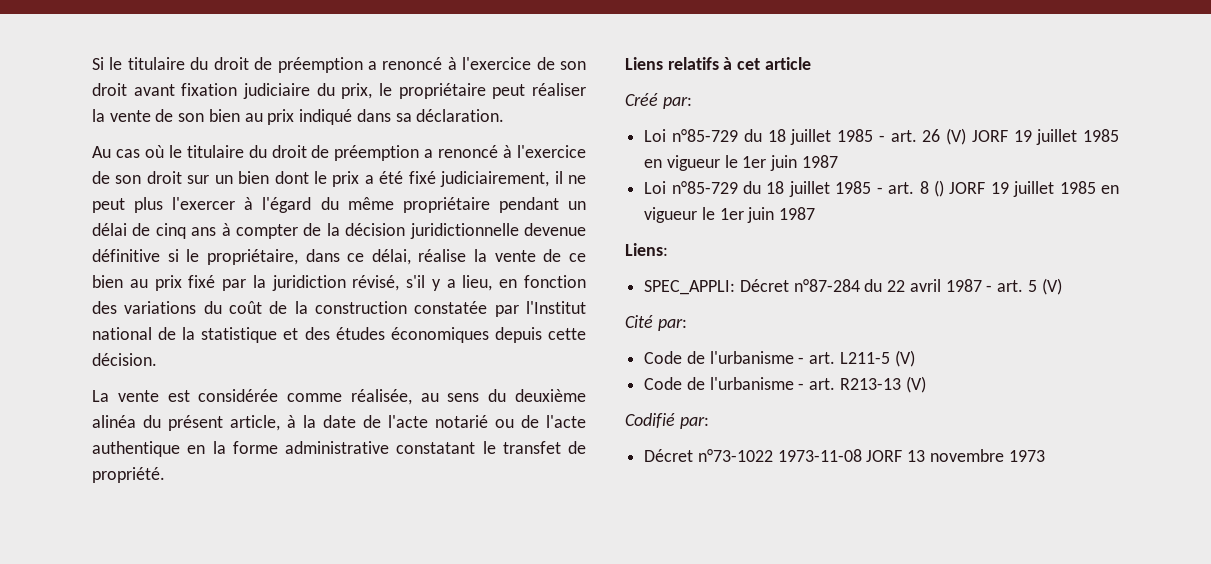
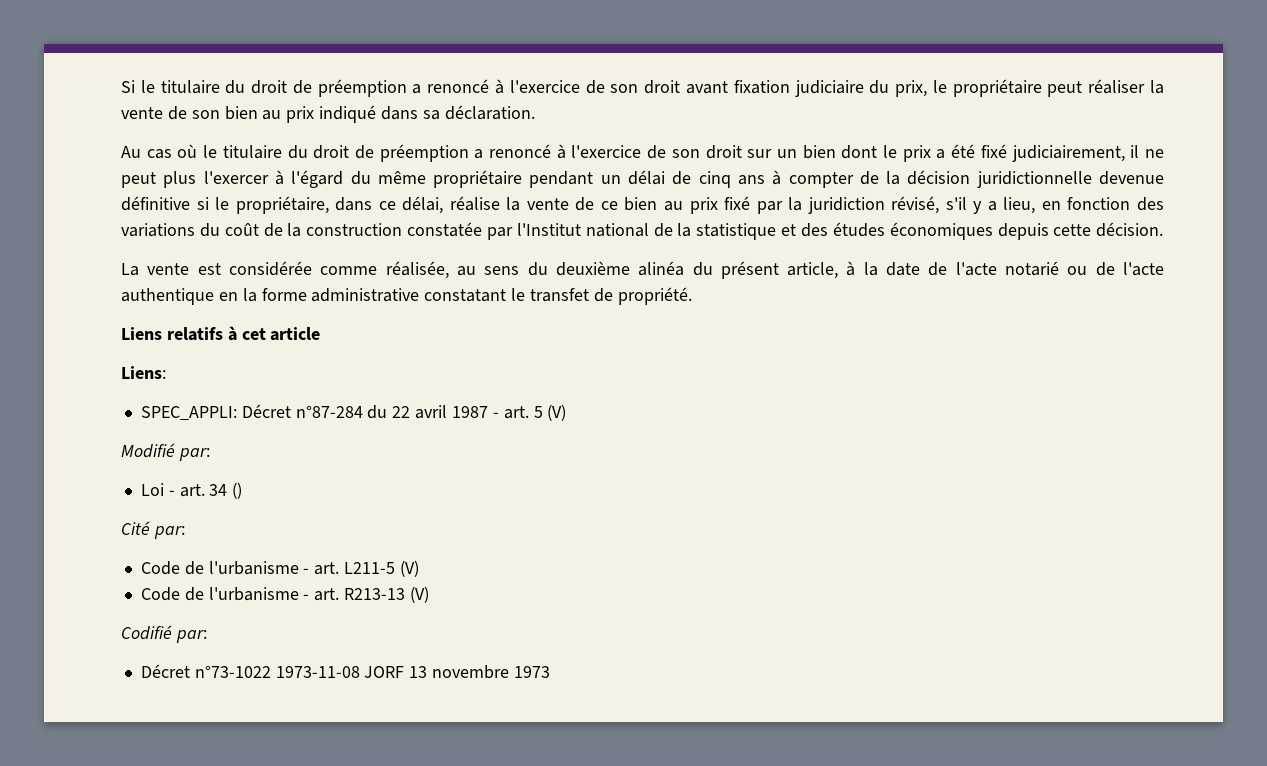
[625,93,692,109] [644,128,1119,145] [644,155,838,171] [644,180,1119,197] [644,207,816,223] // Créé par: // Loi n°85-729 du 18 juillet 1985 - art. 26 (V) JORF 19 juillet 1985 en vigueur le 1er juin 1987 // Loi n°85-729 du 18 juillet 1985 - art. 8 () JORF 19 juillet 1985 en vigueur le 1er juin 1987 -> (321, 334) none
(1062, 286) none -> [121,443,210,461] [140,482,243,499] // Modifié par: // Loi - art. 34 ()

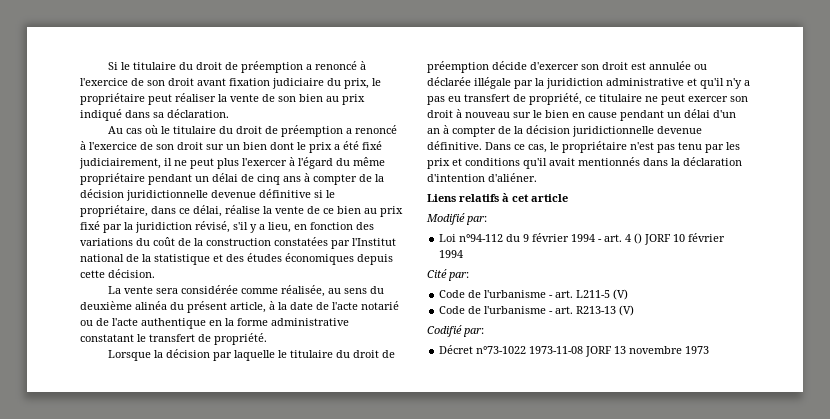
[407,222,483,237] constatée -> [274,237,328,246] constatées
[197,263,221,275] est -> [155,288,178,294] sera
[530,288,590,302] transfet -> [149,334,195,342] transfert
(692, 296) none -> [107,349,395,361] [427,61,707,73] [427,77,750,89] [427,93,748,105] [427,109,736,121] [427,125,702,137] [427,141,740,153] [427,157,742,169] [427,173,537,182] // Lorsque la décision par laquelle le titulaire du droit de préemption décide d'exercer son droit est annulée ou déclarée illégale par la juridiction administrative et qu'il n'y a pas eu transfert de propriété, ce titulaire ne peut exercer son droit à nouveau sur le bien en cause pendant un délai d'un an à compter de la décision juridictionnelle devenue définitive. Dans ce cas, le propriétaire n'est pas tenu par les prix et conditions qu'il avait mentionnés dans la déclaration d'intention d'aliéner.
[121,366,166,379] [140,404,567,421] [121,443,210,461] [140,483,228,497] Liens: // SPEC_APPLI: Décret n°87-284 du 22 avril 1987 - art. 5 (V) // Modifié par: // Loi - art. 34 -> [426,213,487,225] [439,233,632,242] Modifié par: // Loi n°94-112 du 9 février 1994 - art. 4
(243, 490) none -> [644,233,726,245] [439,250,464,258] JORF 10 février 1994

